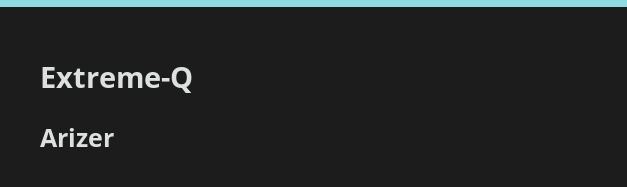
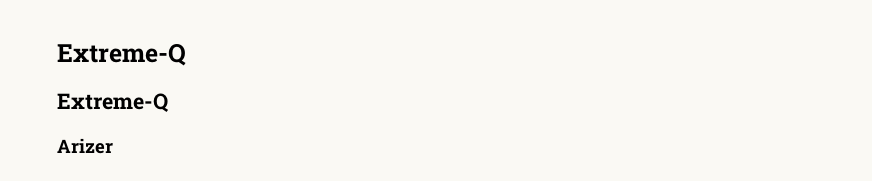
[40,67,193,93] Extreme-Q -> [57,43,186,66] [57,93,169,112] Extreme-Q // Extreme-Q

